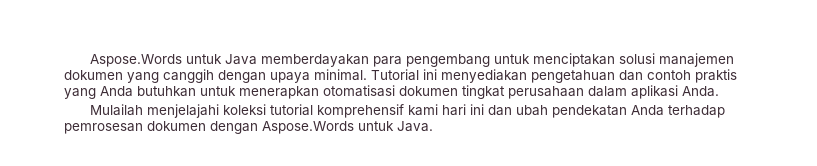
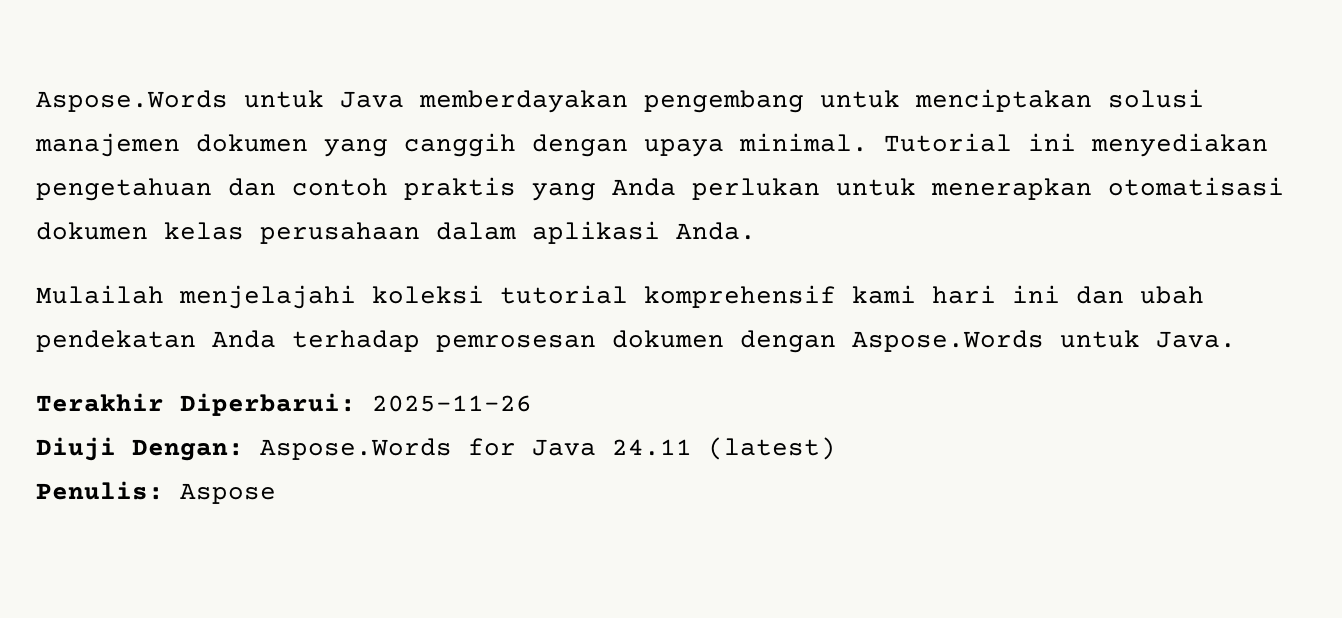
[372,56,402,67] para -> (628, 101) none
[137,86,196,97] butuhkan -> [692,178,820,200] perlukan
[462,85,505,99] tingkat -> [164,222,244,240] kelas
(433, 126) none -> [36,393,532,416] [36,437,836,461] [36,481,276,504] // Terakhir Diperbarui: 2025-11-26 // Diuji Dengan: Aspose.Words for Java 24.11 (latest) // Penulis: Aspose

